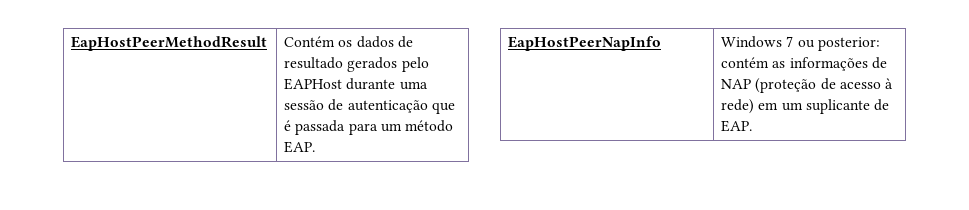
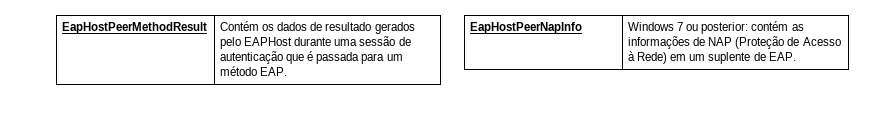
[755,78,893,93] [721,99,755,114] (proteção de acesso à rede) -> [735,36,841,49] [628,51,668,64] (Proteção de Acesso à Rede)
[805,99,870,114] suplicante -> [708,52,751,64] suplente

